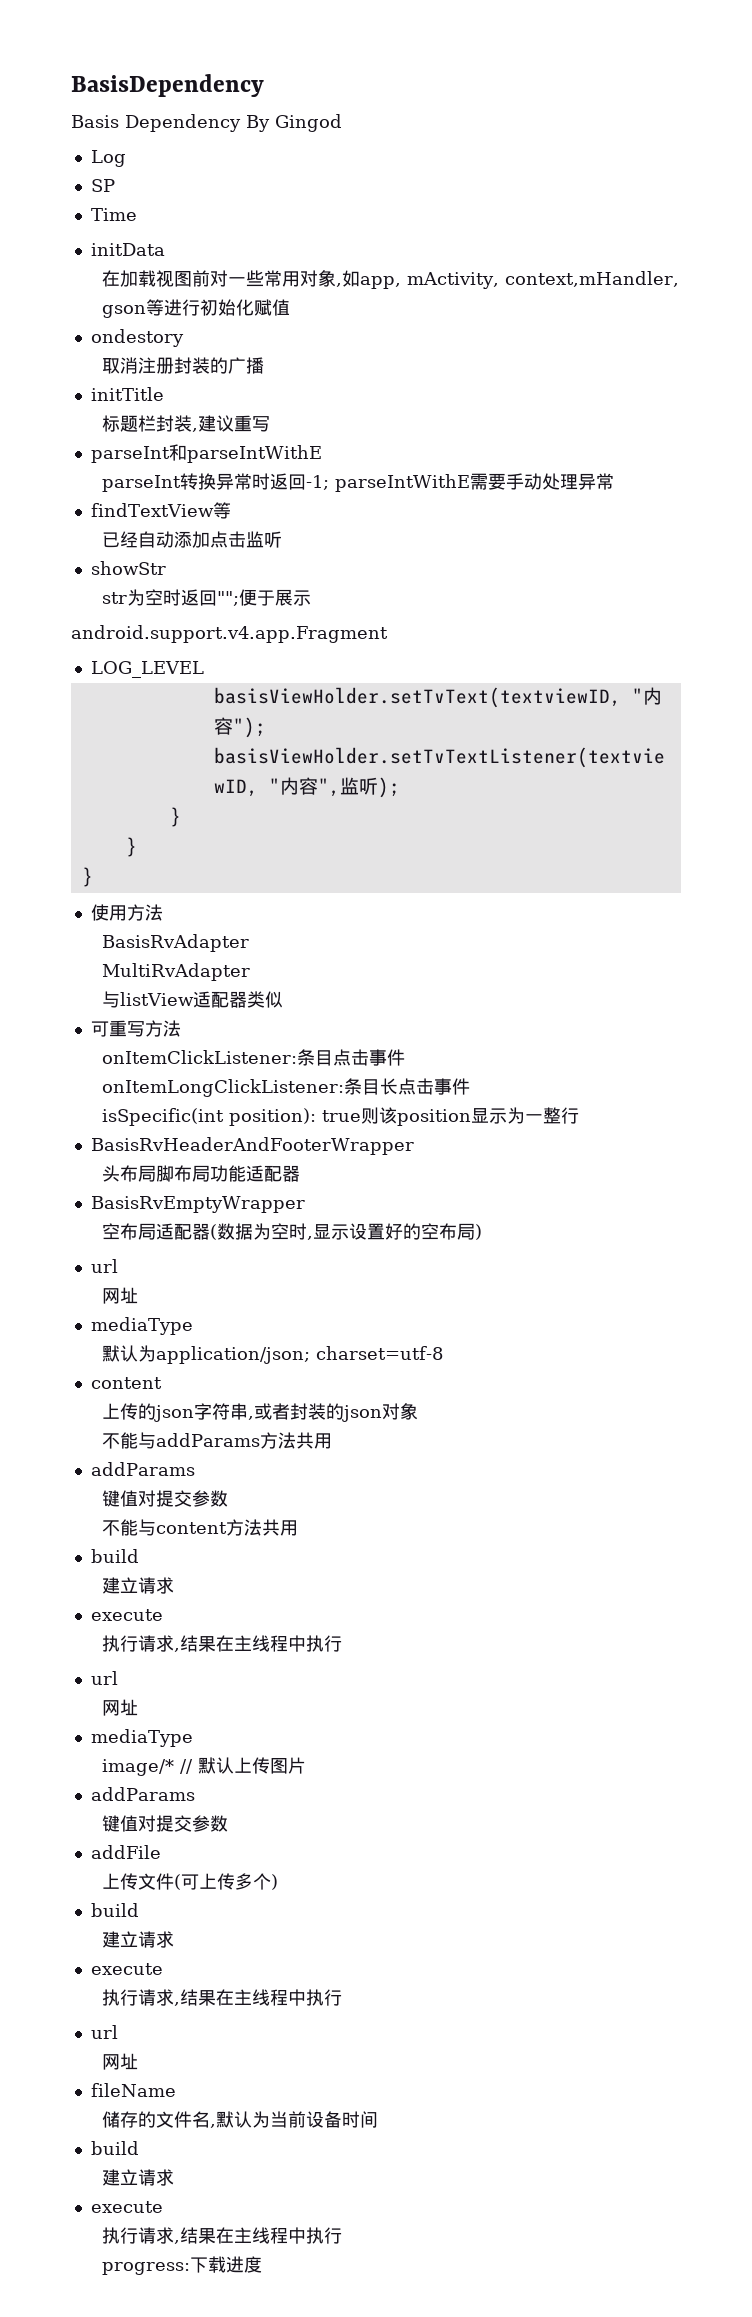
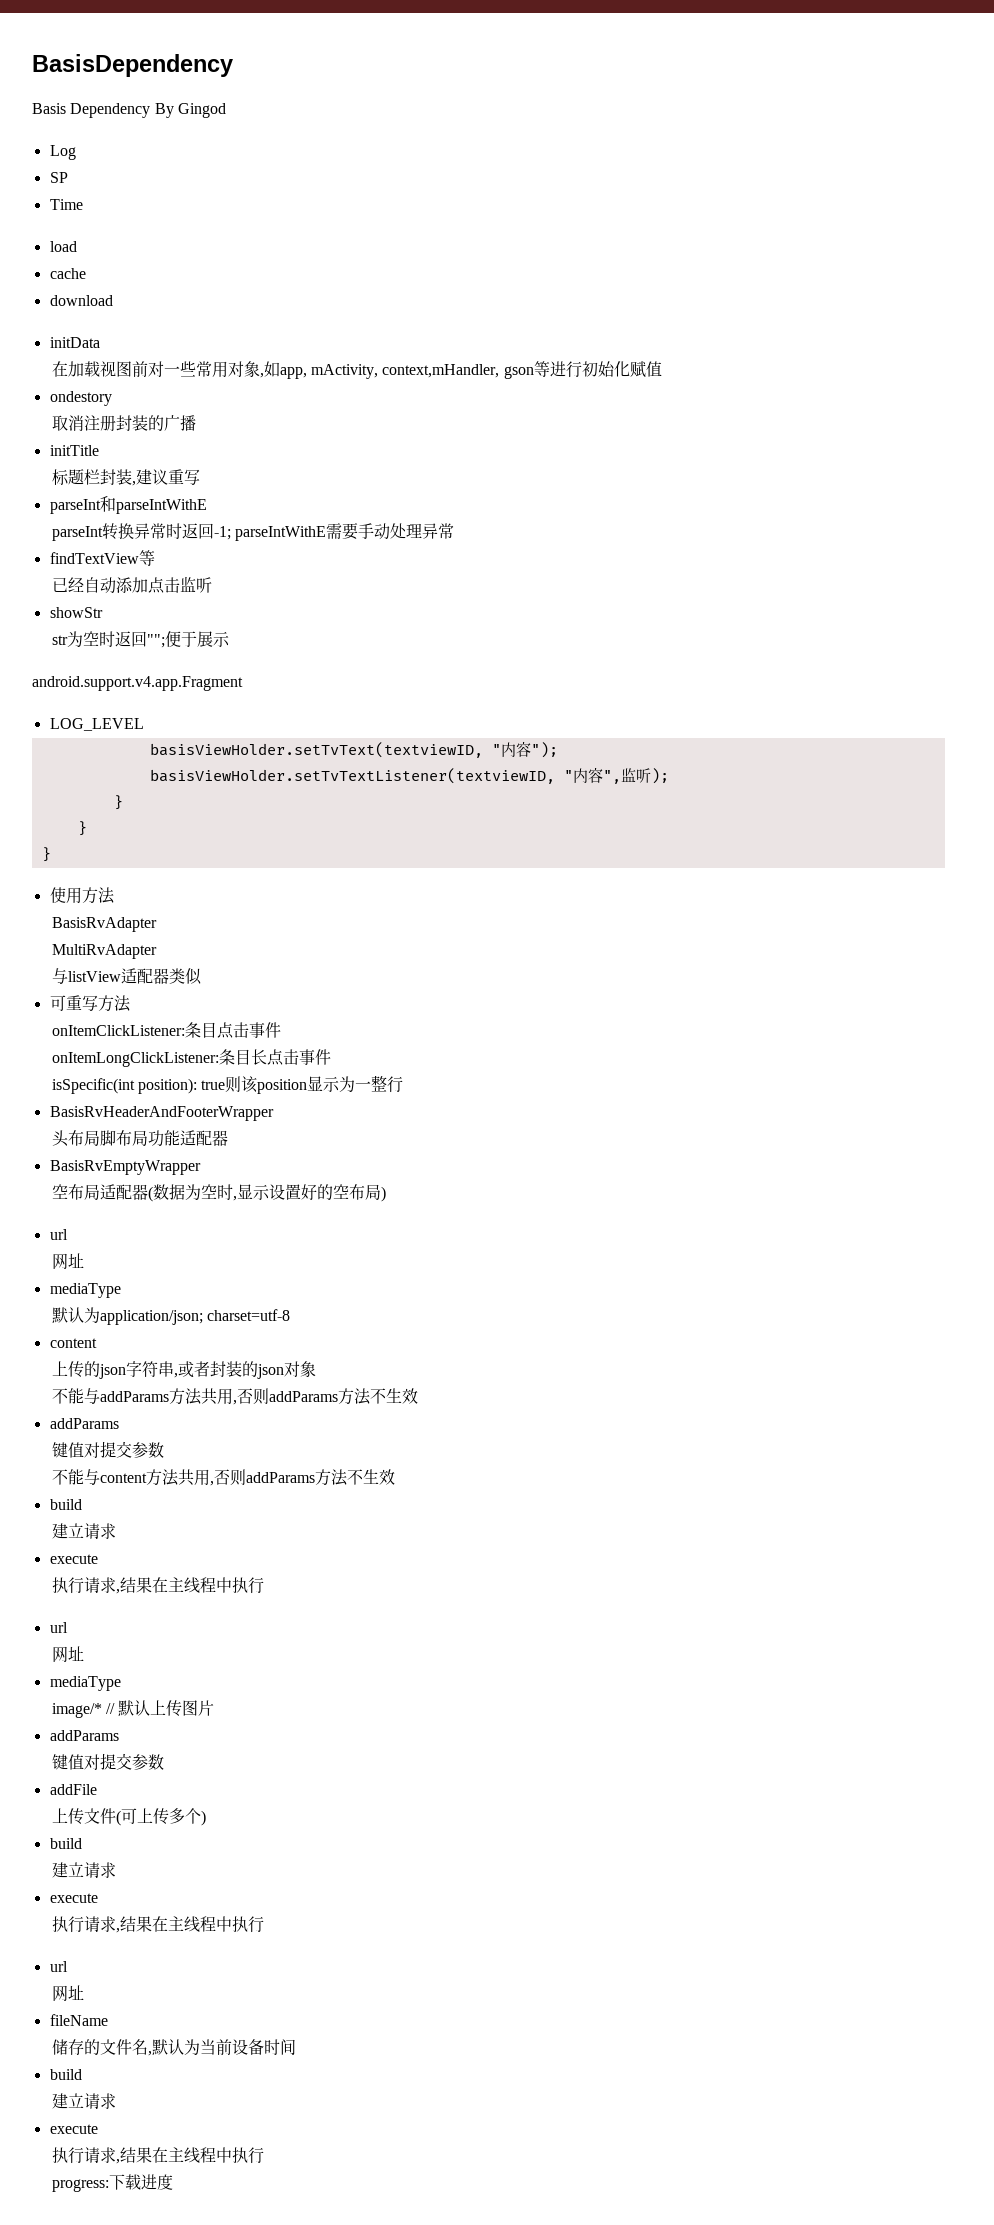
(137, 214) none -> [49,241,77,252] [49,268,86,279] [49,295,113,306] // load // cache // download
(332, 1441) none -> [232,1388,418,1405] ,否则addParams方法不生效
(298, 1528) none -> [209,1469,395,1486] ,否则addParams方法不生效

